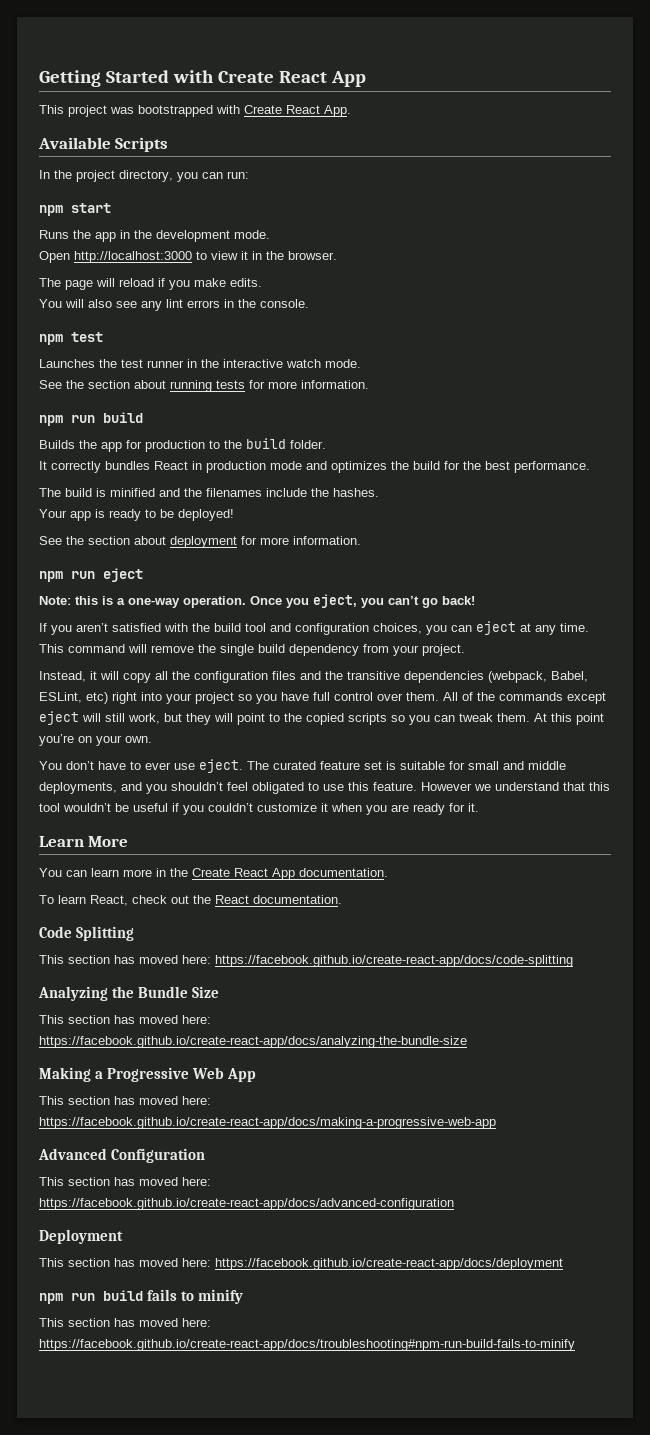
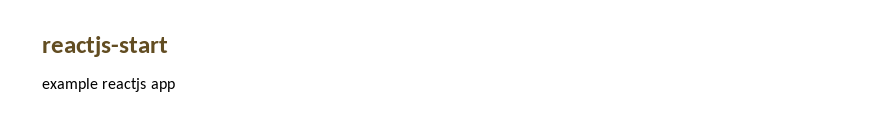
[39,70,366,87] [39,105,351,117] [38,137,169,152] [39,170,249,182] [39,203,111,216] [39,230,270,242] [39,251,337,263] [39,278,262,290] [39,299,309,311] [39,332,103,345] [39,359,361,368] [39,380,369,392] [39,412,143,426] [39,438,326,452] [39,461,590,473] [39,488,379,497] [39,509,234,521] [39,536,361,548] [39,568,143,582] [39,594,475,608] [39,621,589,635] [39,644,465,656] [39,671,588,683] [39,692,606,704] [39,711,604,725] [39,734,152,746] [39,759,566,773] [39,782,610,794] [39,803,479,815] [39,836,129,847] [39,868,388,880] [39,895,342,906] [39,926,135,941] [39,955,573,967] [38,986,220,1001] [39,1015,211,1024] [39,1036,467,1048] [39,1067,257,1082] [39,1096,211,1105] [39,1117,496,1129] [38,1148,206,1163] [39,1177,211,1186] [39,1198,454,1210] [39,1229,123,1244] [39,1258,563,1270] [39,1289,244,1304] [39,1318,211,1327] [39,1339,575,1351] Getting Started with Create React App // This project was bootstrapped with Create React App. // Available Scripts // In the project directory, you can run: // npm start // Runs the app in the development mode. // Open http://localhost:3000 to view it in the browser. // The page will reload if you make edits. // You will also see any lint errors in the console. // npm test // Launches the test runner in the interactive watch mode. // See the section about running tests for more information. // npm run build // Builds the app for production to the build folder. // It correctly bundles React in production mode and optimizes the build for the best performance. // The build is minified and the filenames include the hashes. // Your app is ready to be deployed! // See the section about deployment for more information. // npm run eject // Note: this is a one-way operation. Once you eject, you can’t go back! // If you aren’t satisfied with the build tool and configuration choices, you can eject at any time. This command will remove the single build dependency from your project. // Instead, it will copy all the configuration files and the transitive dependencies (webpack, Babel, ESLint, etc) right into your project so you have full control over them. All of the commands except eject will still work, but they will point to the copied scripts so you can tweak them. At this point you’re on your own. // You don’t have to ever use eject. The curated feature set is suitable for small and middle deployments, and you shouldn’t feel obligated to use this feature. However we understand that this tool wouldn’t be useful if you couldn’t customize it when you are ready for it. // Learn More // You can learn more in the Create React App documentation. // To learn React, check out the React documentation. // Code Splitting // This section has moved here: https://facebook.github.io/create-react-app/docs/code-splitting // Analyzing the Bundle Size // This section has moved here: https://facebook.github.io/create-react-app/docs/analyzing-the-bundle-size // Making a Progressive Web App // This section has moved here: https://facebook.github.io/create-react-app/docs/making-a-progressive-web-app // Advanced Configuration // This section has moved here: https://facebook.github.io/create-react-app/docs/advanced-configuration // Deployment // This section has moved here: https://facebook.github.io/create-react-app/docs/deployment // npm run build fails to minify // This section has moved here: https://facebook.github.io/create-react-app/docs/troubleshooting#npm-run-build-fails-to-minify -> [42,36,168,57] [42,78,175,92] reactjs-start // example reactjs app

